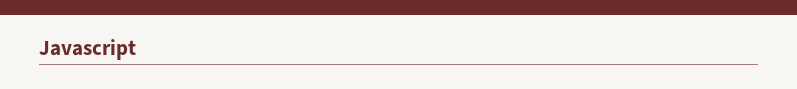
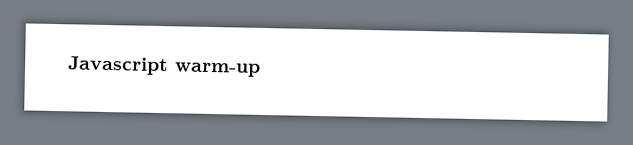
(136, 49) none -> [174,62,261,77] warm-up

